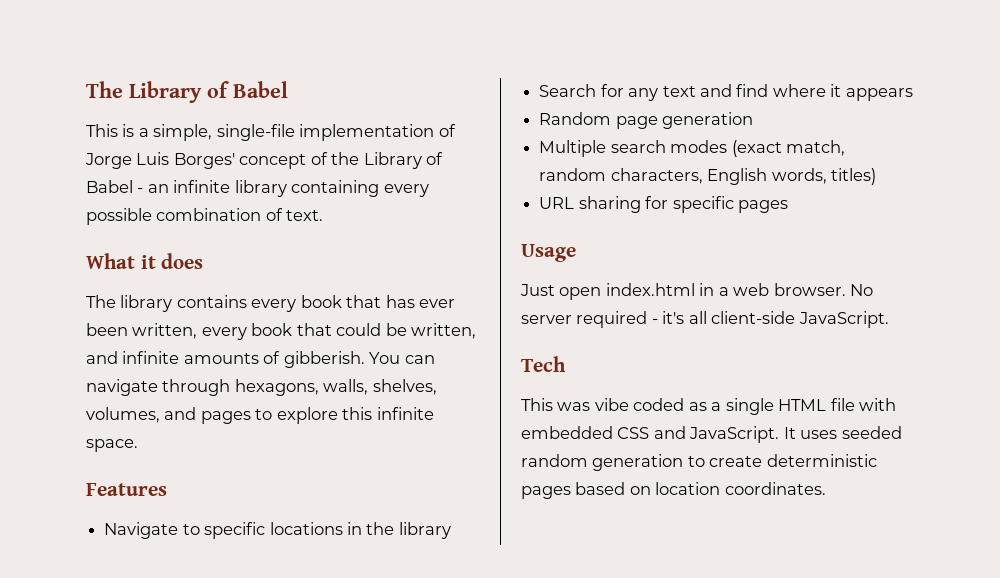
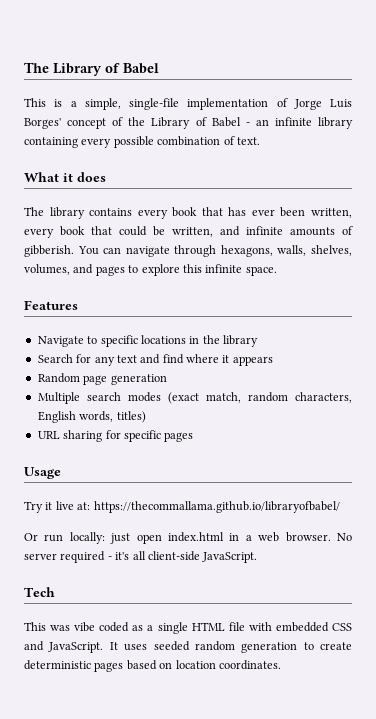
[520,284,555,296] Just -> [24,501,340,513] [24,532,131,544] Try it live at: https://thecommallama.github.io/libraryofbabel/ // Or run locally: just

